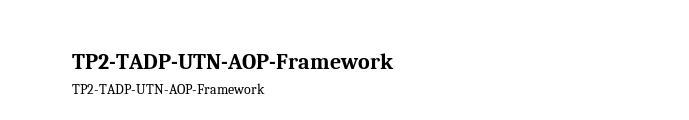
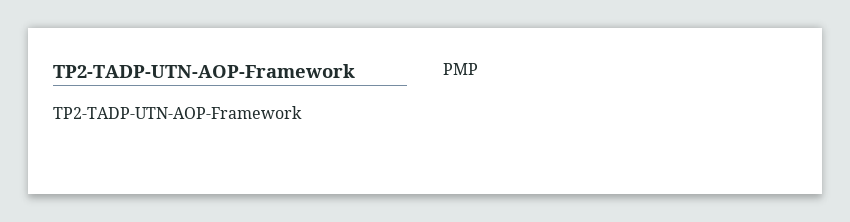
(265, 88) none -> [443,63,478,75] // PMP

